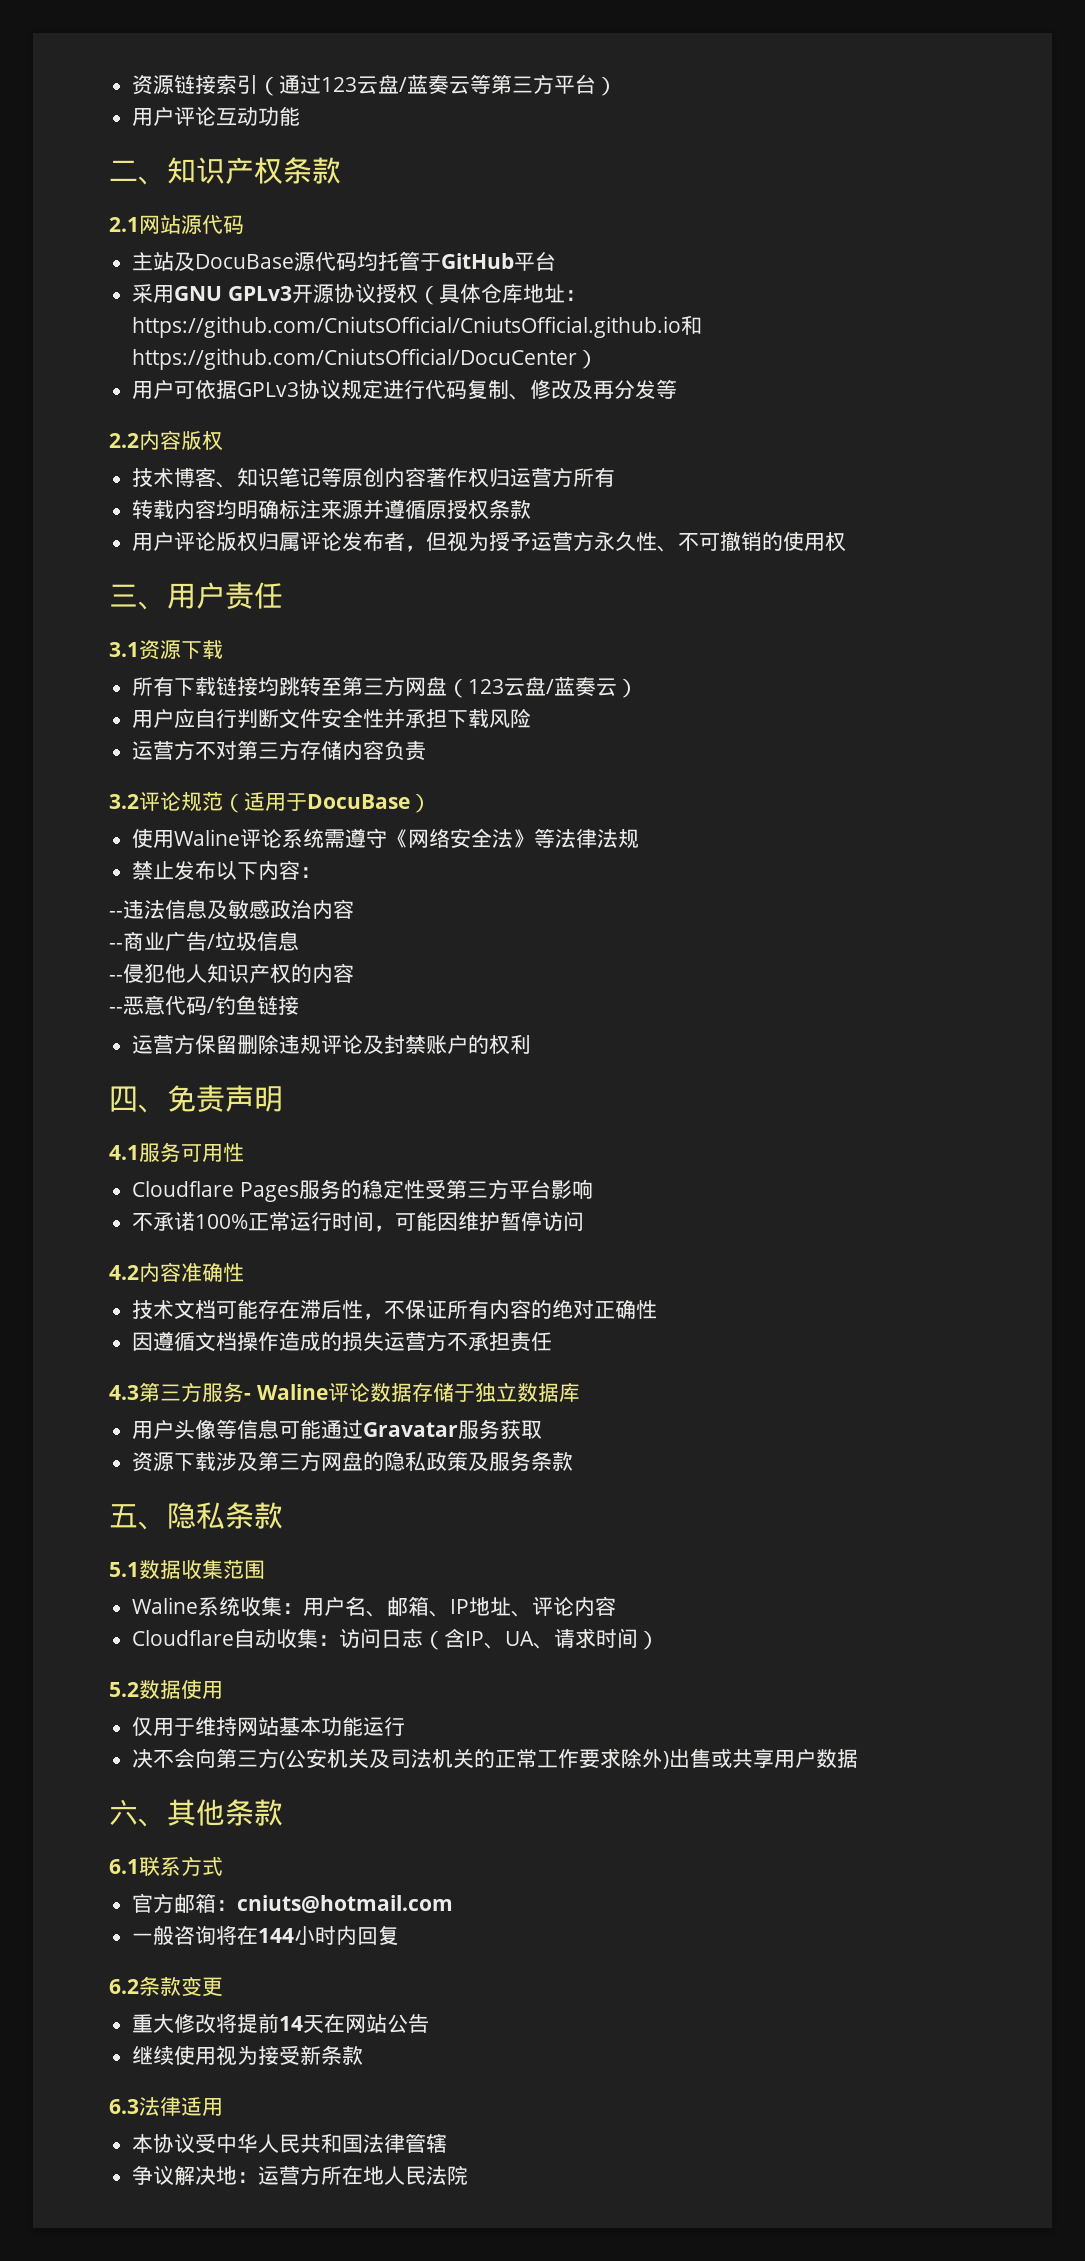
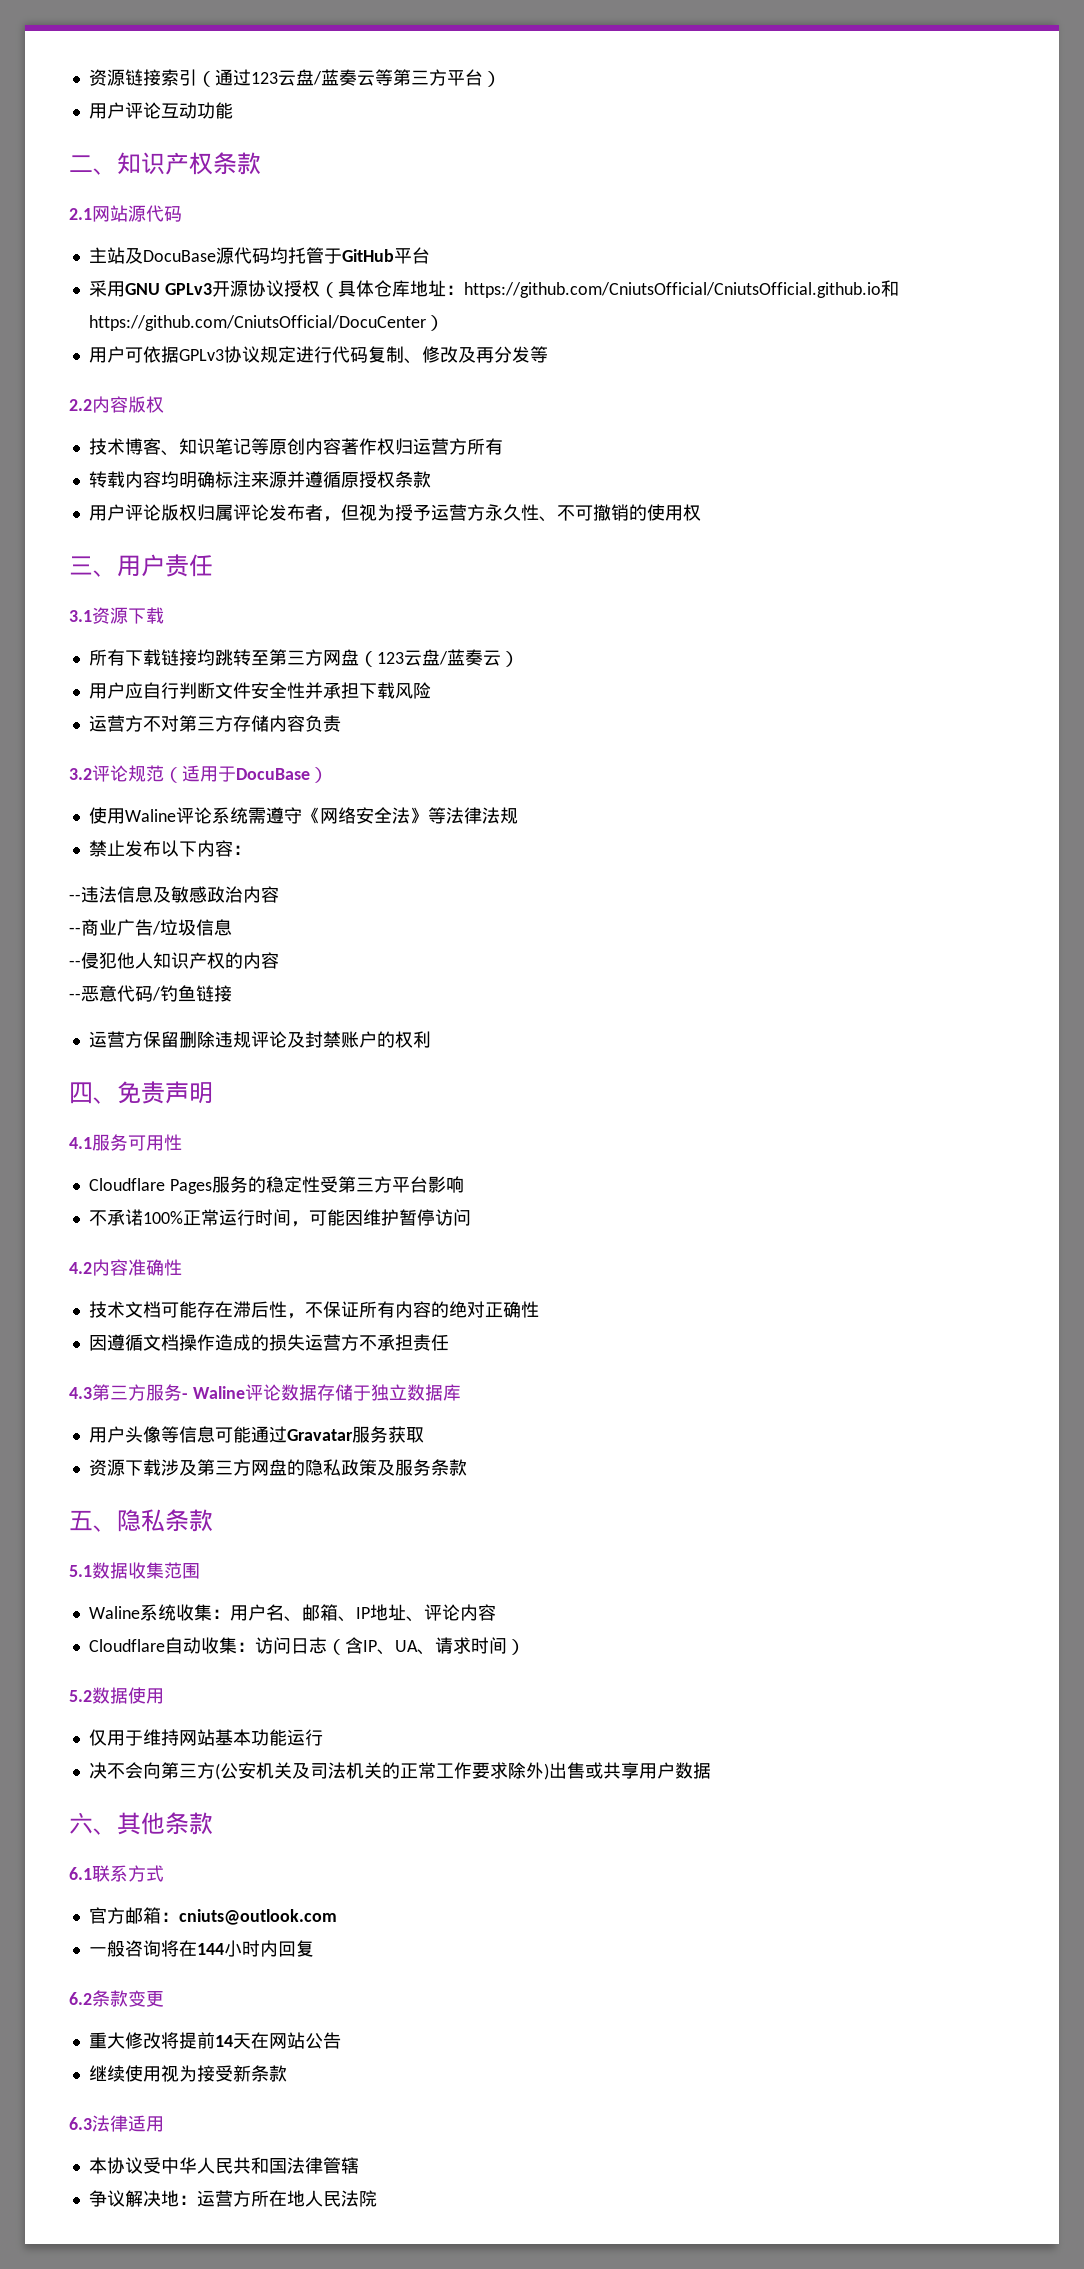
[237,1895,454,1913] cniuts@hotmail.com -> [178,1909,337,1925] cniuts@outlook.com

